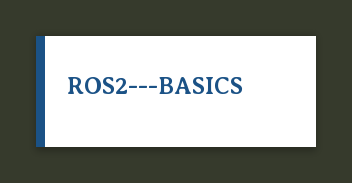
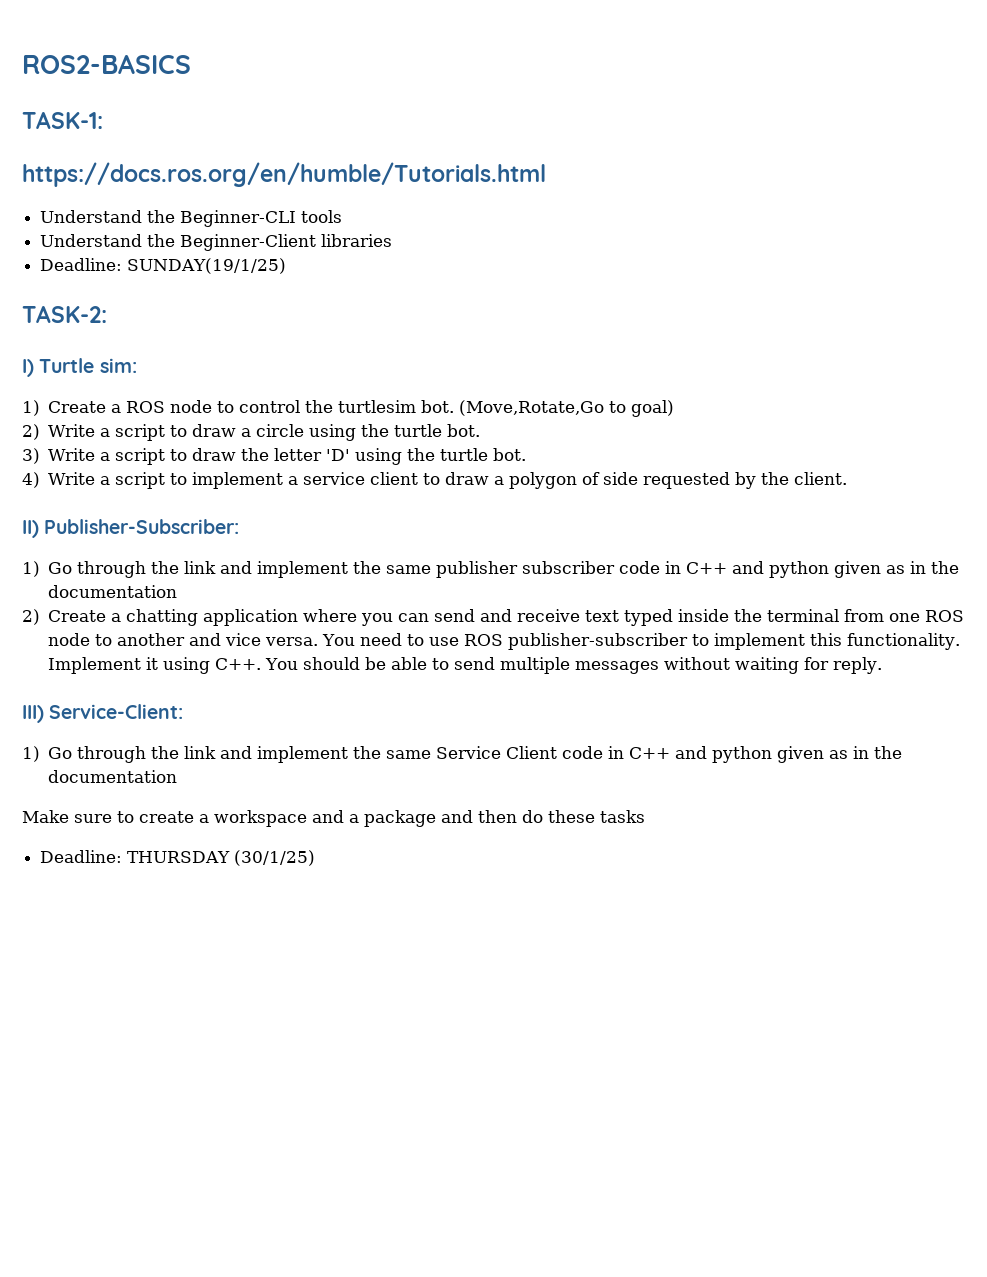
[67,77,243,94] ROS2---BASICS -> [22,54,191,74] [22,111,103,129] [22,162,546,187] [40,210,343,227] [40,234,393,251] [40,258,287,274] [22,305,107,323] [22,358,137,377] [22,400,675,417] [22,424,481,441] [22,448,527,465] [22,472,848,489] [22,519,240,538] [22,561,960,578] [48,585,178,598] [22,609,965,626] [48,633,961,650] [48,657,883,674] [22,704,184,723] [22,746,903,763] [48,770,178,783] [22,810,645,827] [40,850,316,866] ROS2-BASICS // TASK-1: // https://docs.ros.org/en/humble/Tutorials.html // Understand the Beginner-CLI tools // Understand the Beginner-Client libraries // Deadline: SUNDAY(19/1/25) // TASK-2: // I) Turtle sim: // 1) Create a ROS node to control the turtlesim bot. (Move,Rotate,Go to goal) // 2) Write a script to draw a circle using the turtle bot. // 3) Write a script to draw the letter 'D' using the turtle bot. // 4) Write a script to implement a service client to draw a polygon of side requested by the client. // II) Publisher-Subscriber: // 1) Go through the link and implement the same publisher subscriber code in C++ and python given as in the documentation // 2) Create a chatting application where you can send and receive text typed inside the terminal from one ROS node to another and vice versa. You need to use ROS publisher-subscriber to implement this functionality. Implement it using C++. You should be able to send multiple messages without waiting for reply. // III) Service-Client: // 1) Go through the link and implement the same Service Client code in C++ and python given as in the documentation // Make sure to create a workspace and a package and then do these tasks // Deadline: THURSDAY (30/1/25)

